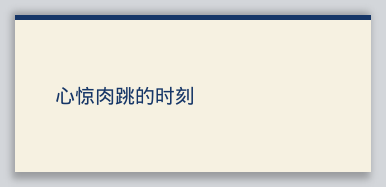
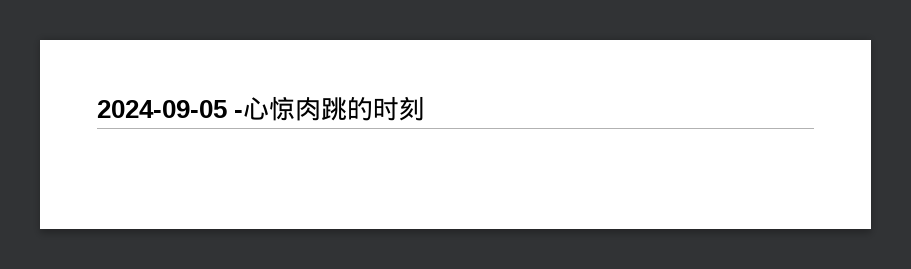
(55, 96) none -> [97,100,244,118] 2024-09-05 -

